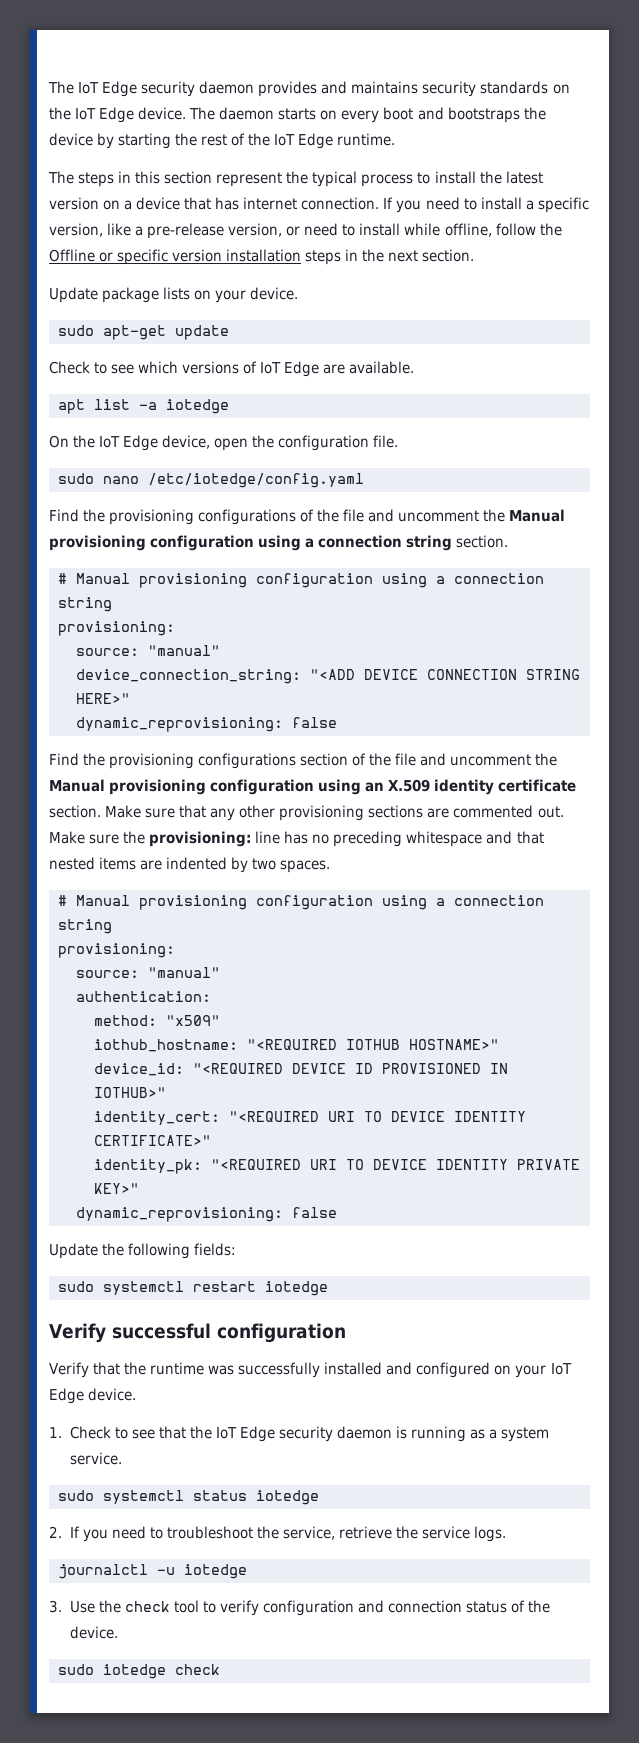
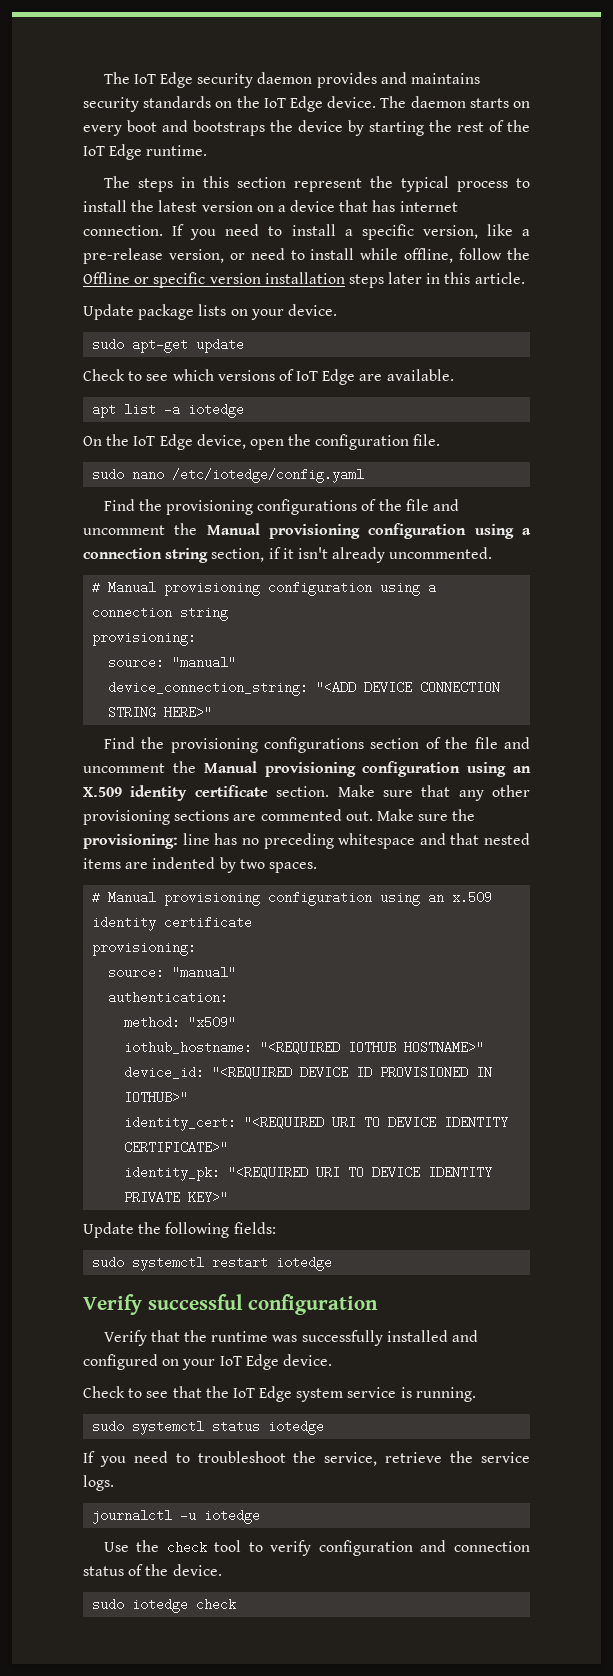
[345,249,475,262] in the next section. -> [388,272,525,284] later in this article.
[456,535,509,548] section. -> [211,547,493,563] section, if it isn't already uncommented.
[76,717,337,732] // dynamic_reprovisioning: false -> (213, 712) none
[436,895,544,906] [58,919,112,934] a connection string -> [428,891,493,904] [92,916,253,931] an x.509 identity certificate
[76,1207,337,1222] // dynamic_reprovisioning: false -> (229, 1197) none
[49,1427,62,1438] 1. -> (332, 1360) none
[278,1426,550,1442] [69,1452,122,1465] security daemon is running as a system service. -> [296,1387,476,1402] system service is running.
[49,1526,62,1538] 2. -> (325, 1427) none
[49,1600,62,1613] 3. -> (261, 1516) none

